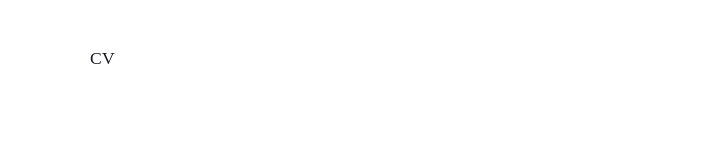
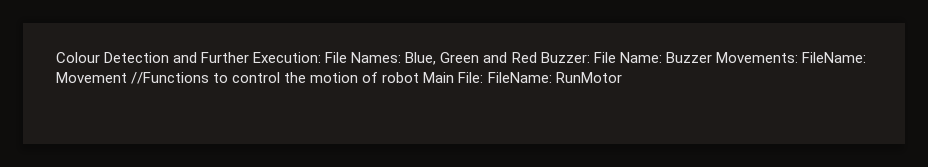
[90,53,115,64] CV -> [56,52,866,65] [56,72,622,84] Colour Detection and Further Execution: File Names: Blue, Green and Red Buzzer: File Name: Buzzer Movements: FileName: Movement //Functions to control the motion of robot Main File: FileName: RunMotor

